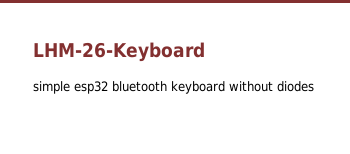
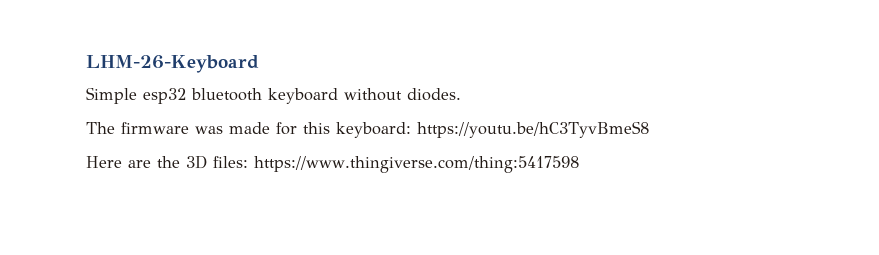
[33,81,70,94] simple -> [86,87,137,104] Simple
[277,81,314,92] diodes -> [407,88,461,101] [86,121,649,138] [86,155,579,173] diodes. // The firmware was made for this keyboard: https://youtu.be/hC3TyvBmeS8 // Here are the 3D files: https://www.thingiverse.com/thing:5417598

